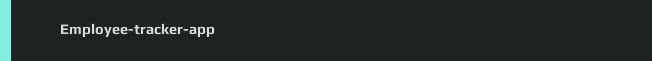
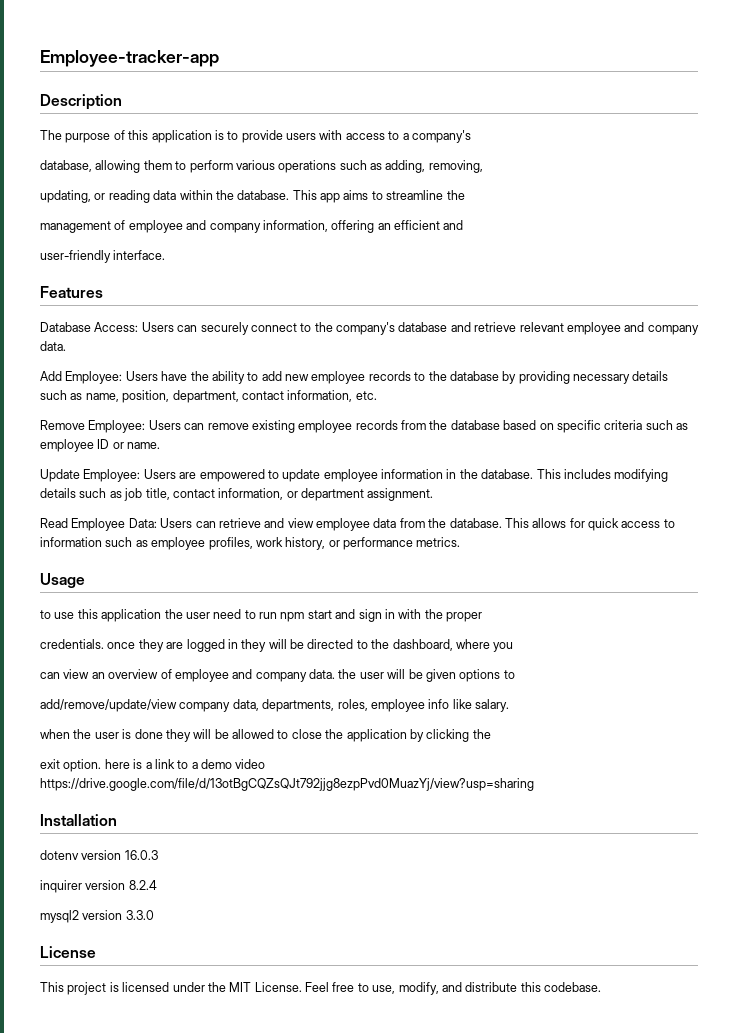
(215, 30) none -> [40,94,122,110] [40,130,471,143] [40,160,483,173] [40,190,465,203] [40,220,464,233] [40,250,166,263] [40,286,103,298] [40,322,699,335] [40,341,66,351] [40,371,669,384] [40,390,377,403] [40,420,688,433] [40,439,161,452] [40,469,669,482] [40,488,434,501] [40,518,675,531] [40,537,461,550] [40,573,85,588] [40,609,482,622] [40,639,514,652] [40,669,515,682] [40,699,509,712] [40,729,491,742] [40,759,266,772] [40,778,534,791] [40,814,117,826] [40,850,158,860] [40,880,157,893] [40,910,154,923] [40,946,96,958] [40,982,601,995] // Description // The purpose of this application is to provide users with access to a company's // database, allowing them to perform various operations such as adding, removing, // updating, or reading data within the database. This app aims to streamline the // management of employee and company information, offering an efficient and // user-friendly interface. // Features // Database Access: Users can securely connect to the company's database and retrieve relevant employee and company data. // Add Employee: Users have the ability to add new employee records to the database by providing necessary details such as name, position, department, contact information, etc. // Remove Employee: Users can remove existing employee records from the database based on specific criteria such as employee ID or name. // Update Employee: Users are empowered to update employee information in the database. This includes modifying details such as job title, contact information, or department assignment. // Read Employee Data: Users can retrieve and view employee data from the database. This allows for quick access to information such as employee profiles, work history, or performance metrics. // Usage // to use this application the user need to run npm start and sign in with the proper // credentials. once they are logged in they will be directed to the dashboard, where you // can view an overview of employee and company data. the user will be given options to // add/remove/update/view company data, departments, roles, employee info like salary. // when the user is done they will be allowed to close the application by clicking the // exit option. here is a link to a demo video https://drive.google.com/file/d/13otBgCQZsQJt792jjg8ezpPvd0MuazYj/view?usp=sharing // Installation // dotenv version 16.0.3 // inquirer version 8.2.4 // mysql2 version 3.3.0 // License // This project is licensed under the MIT License. Feel free to use, modify, and distribute this codebase.

